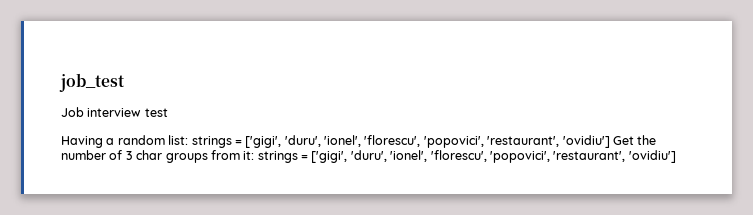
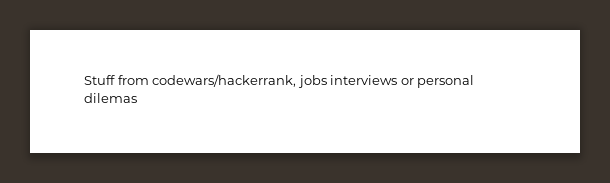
[59,73,125,92] [61,107,168,117] [61,135,657,148] [61,150,676,163] job_test // Job interview test // Having a random list: strings = ['gigi', 'duru', 'ionel', 'florescu', 'popovici', 'restaurant', 'ovidiu'] Get the number of 3 char groups from it: strings = ['gigi', 'duru', 'ionel', 'florescu', 'popovici', 'restaurant', 'ovidiu'] -> [84,74,475,88] [84,93,137,103] Stuff from codewars/hackerrank, jobs interviews or personal dilemas

